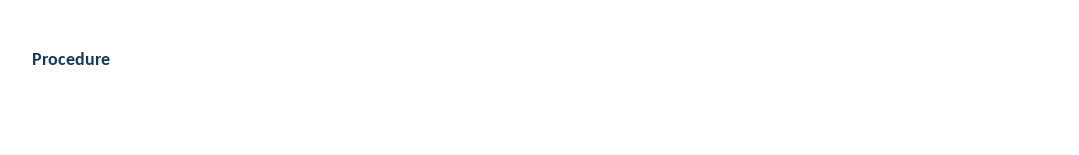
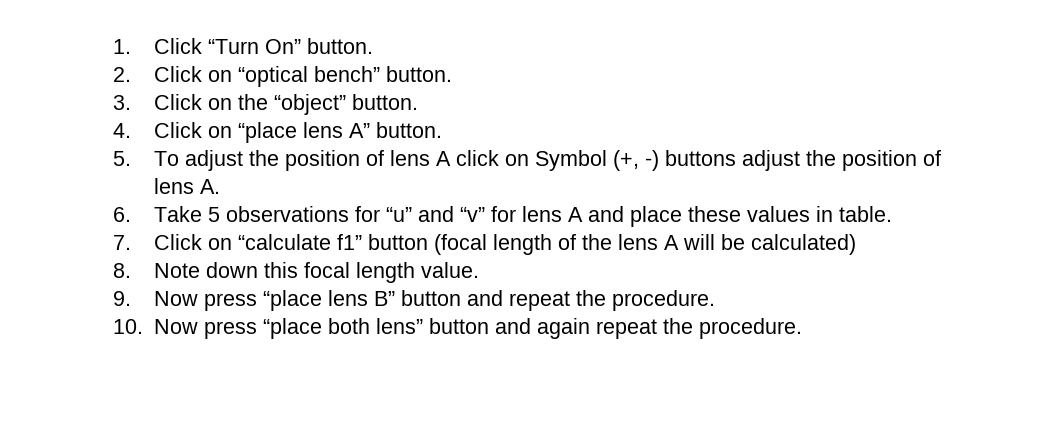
[32,52,110,65] Procedure -> [113,38,373,54] [113,66,452,87] [113,94,418,115] [113,122,442,143] [113,150,941,171] [153,178,220,194] [113,206,892,227] [113,234,856,255] [113,262,479,283] [113,290,715,311] [113,318,802,339] 1. Click “Turn On” button. // 2. Click on “optical bench” button. // 3. Click on the “object” button. // 4. Click on “place lens A” button. // 5. To adjust the position of lens A click on Symbol (+, -) buttons adjust the position of lens A. // 6. Take 5 observations for “u” and “v” for lens A and place these values in table. // 7. Click on “calculate f1” button (focal length of the lens A will be calculated) // 8. Note down this focal length value. // 9. Now press “place lens B” button and repeat the procedure. // 10. Now press “place both lens” button and again repeat the procedure.

